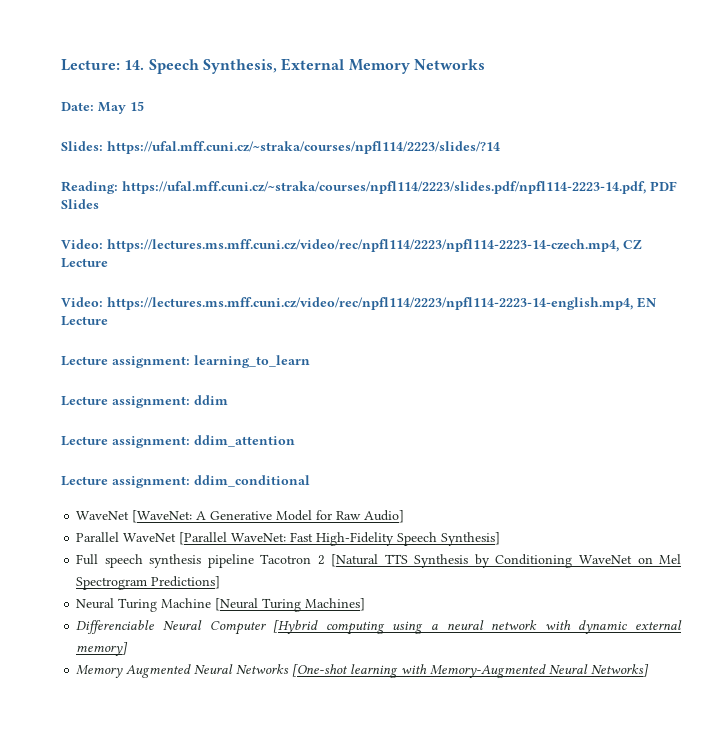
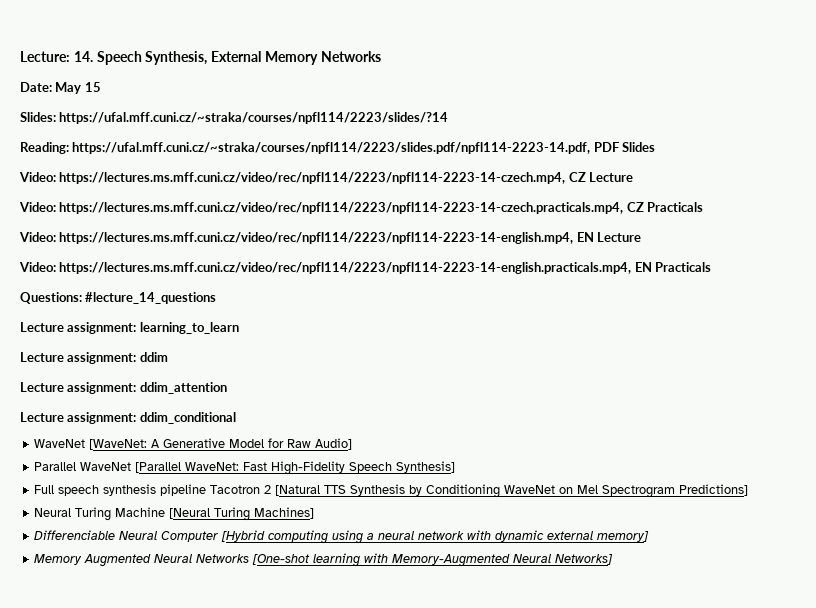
(108, 263) none -> [19,202,704,214] // Video: https://lectures.ms.mff.cuni.cz/video/rec/npfl114/2223/npfl114-2223-14-czech.practicals.mp4, CZ Practicals
(108, 321) none -> [19,262,712,274] [20,292,217,304] // Video: https://lectures.ms.mff.cuni.cz/video/rec/npfl114/2223/npfl114-2223-14-english.practicals.mp4, EN Practicals // Questions: #lecture_14_questions

